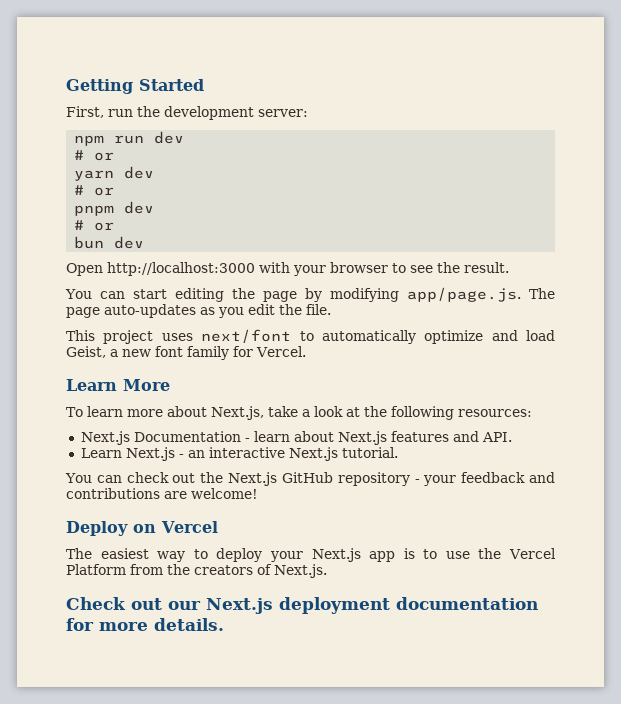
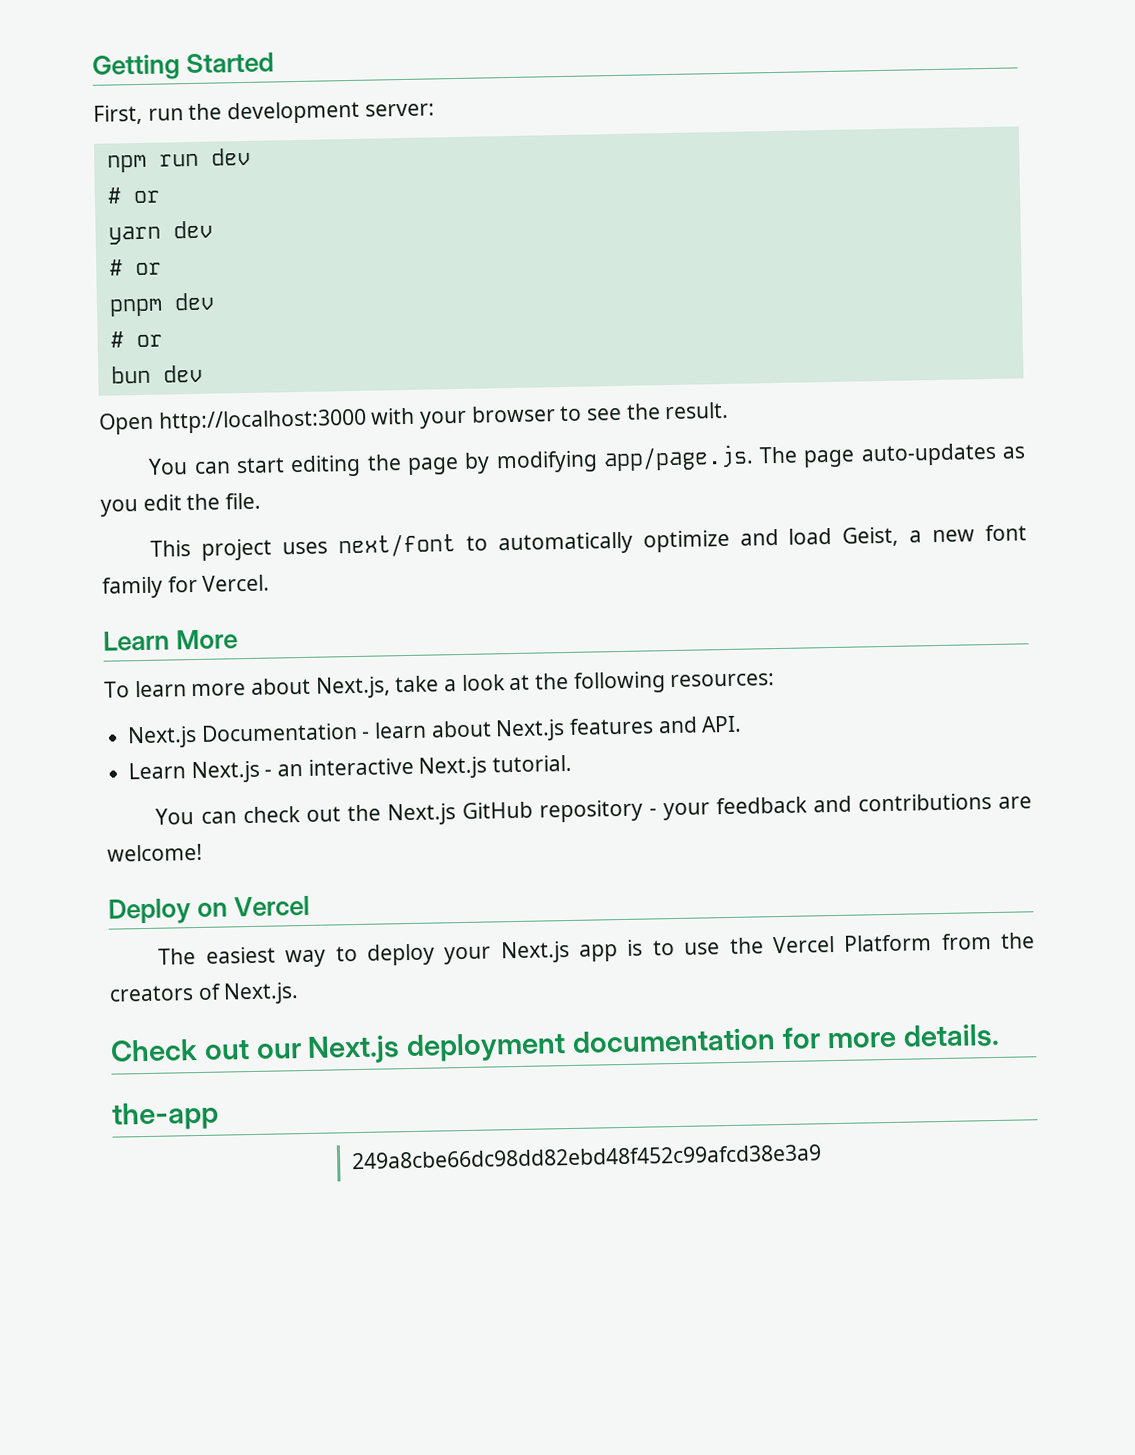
(224, 624) none -> [112,1101,219,1131] [350,1144,822,1170] // the-app // 249a8cbe66dc98dd82ebd48f452c99afcd38e3a9

